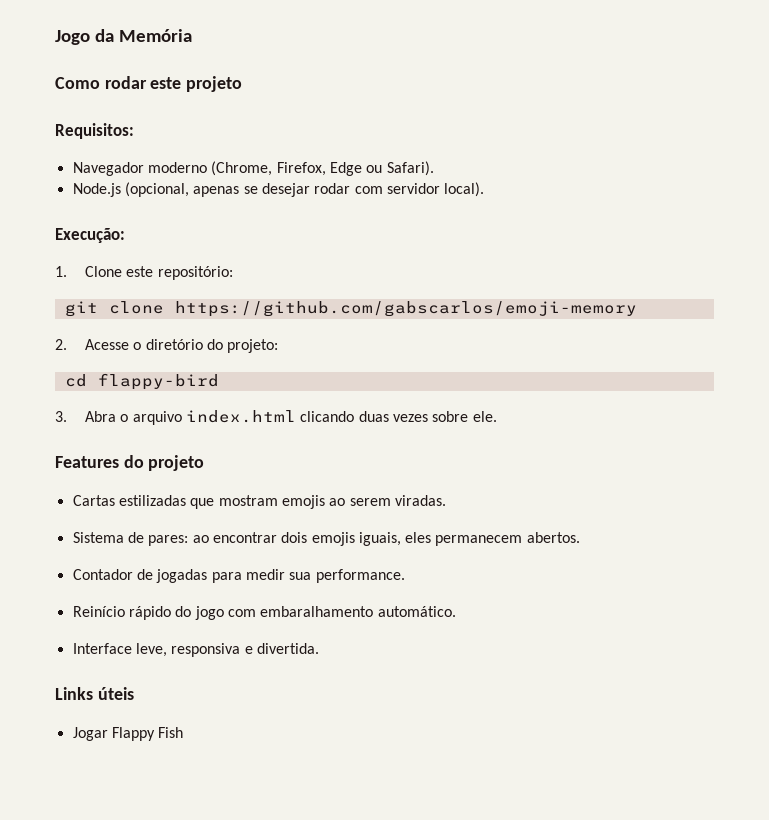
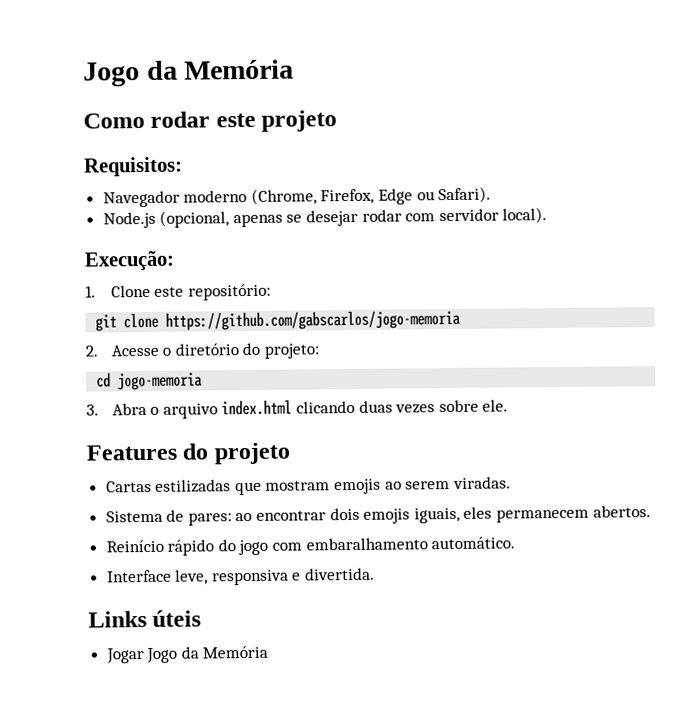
[174,301,637,317] https://github.com/gabscarlos/emoji-memory -> [165,309,462,331] https://github.com/gabscarlos/jogo-memoria
[97,373,219,390] flappy-bird -> [117,372,204,391] jogo-memoria
[72,569,405,583] // Contador de jogadas para medir sua performance. -> (651, 511) none
[111,727,184,741] Flappy Fish -> [146,645,269,663] Jogo da Memória

